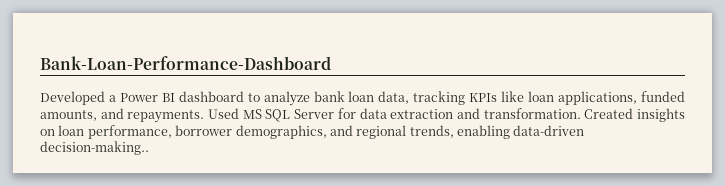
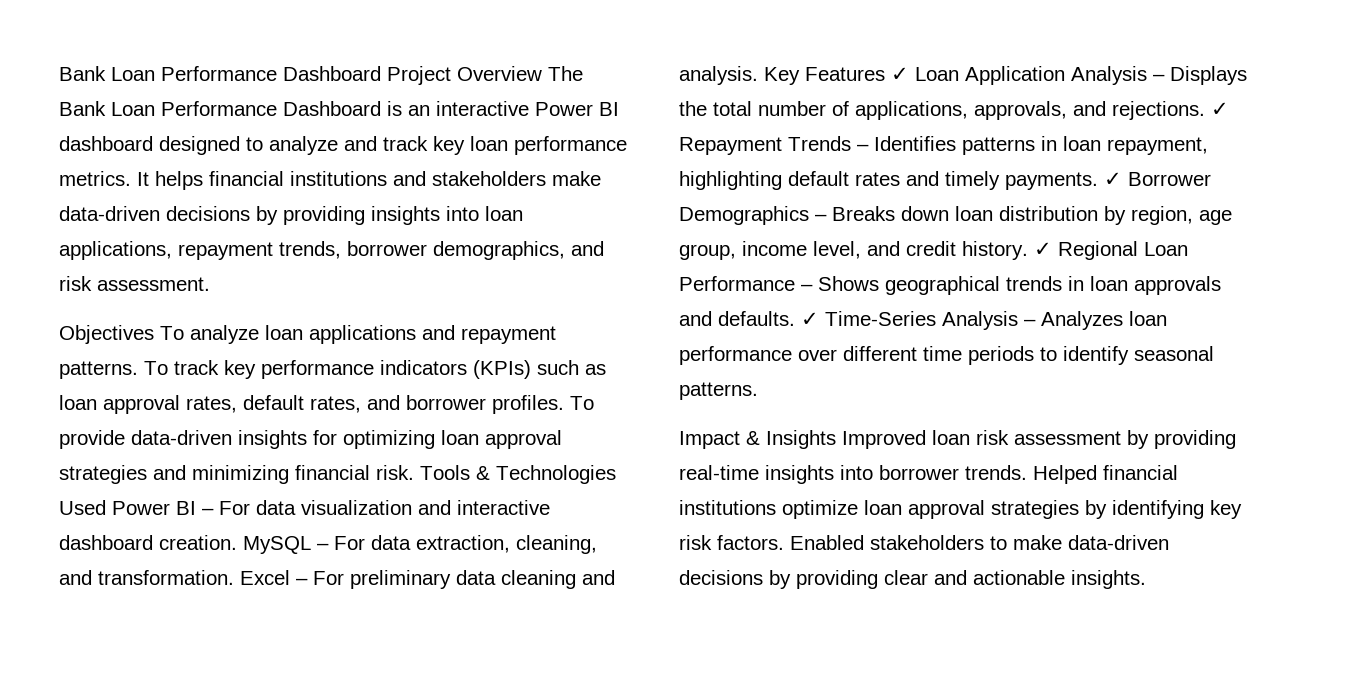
[40,56,331,70] [40,91,116,105] Bank-Loan-Performance-Dashboard // Developed a -> [59,66,583,85] [59,101,529,116] Bank Loan Performance Dashboard Project Overview The Bank Loan Performance Dashboard is an interactive
(244, 96) none -> [159,136,240,155] designed
[313,91,685,105] [40,108,685,123] [40,125,585,139] [40,141,149,155] bank loan data, tracking KPIs like loan applications, funded amounts, and repayments. Used MS SQL Server for data extraction and transformation. Created insights on loan performance, borrower demographics, and regional trends, enabling data-driven decision-making.. -> [344,136,627,155] [59,171,601,190] [59,206,523,225] [59,241,604,260] [59,276,210,291] [59,325,556,344] [59,360,606,379] [59,395,594,414] [59,430,562,449] [59,465,616,484] [59,500,550,515] [59,535,597,554] [59,570,615,589] [679,66,1247,85] [679,101,1229,120] [679,136,1208,155] [679,171,1211,190] [679,206,1232,225] [679,241,1188,260] [679,276,1221,295] [679,311,1167,330] [679,346,1214,365] [679,382,758,400] [679,430,1236,449] [679,465,1178,484] [679,500,1242,519] [679,535,1169,550] [679,570,1146,589] and track key loan performance metrics. It helps financial institutions and stakeholders make data-driven decisions by providing insights into loan applications, repayment trends, borrower demographics, and risk assessment. // Objectives To analyze loan applications and repayment patterns. To track key performance indicators (KPIs) such as loan approval rates, default rates, and borrower profiles. To provide data-driven insights for optimizing loan approval strategies and minimizing financial risk. Tools & Technologies Used Power BI – For data visualization and interactive dashboard creation. MySQL – For data extraction, cleaning, and transformation. Excel – For preliminary data cleaning and analysis. Key Features ✓ Loan Application Analysis – Displays the total number of applications, approvals, and rejections. ✓ Repayment Trends – Identifies patterns in loan repayment, highlighting default rates and timely payments. ✓ Borrower Demographics – Breaks down loan distribution by region, age group, income level, and credit history. ✓ Regional Loan Performance – Shows geographical trends in loan approvals and defaults. ✓ Time-Series Analysis – Analyzes loan performance over different time periods to identify seasonal patterns. // Impact & Insights Improved loan risk assessment by providing real-time insights into borrower trends. Helped financial institutions optimize loan approval strategies by identifying key risk factors. Enabled stakeholders to make data-driven decisions by providing clear and actionable insights.

